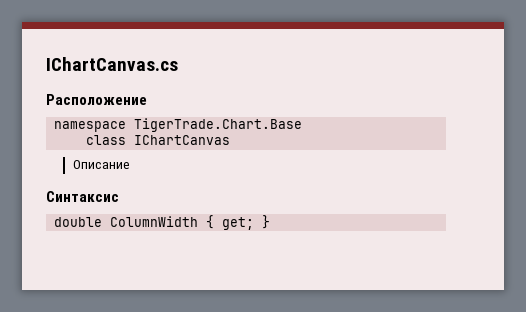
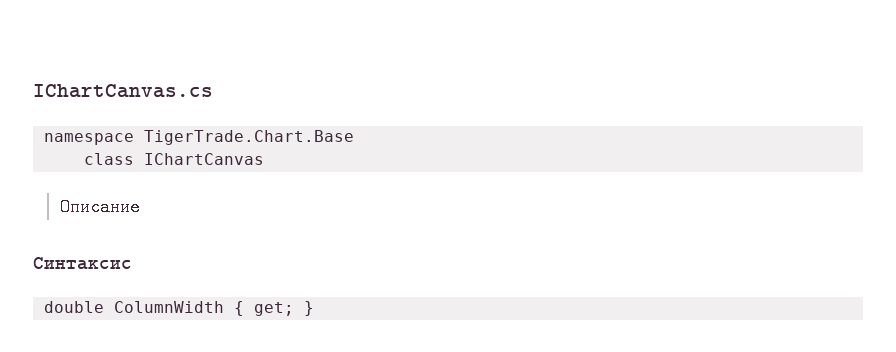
[46,94,147,105] // Расположение -> (213, 91) none

